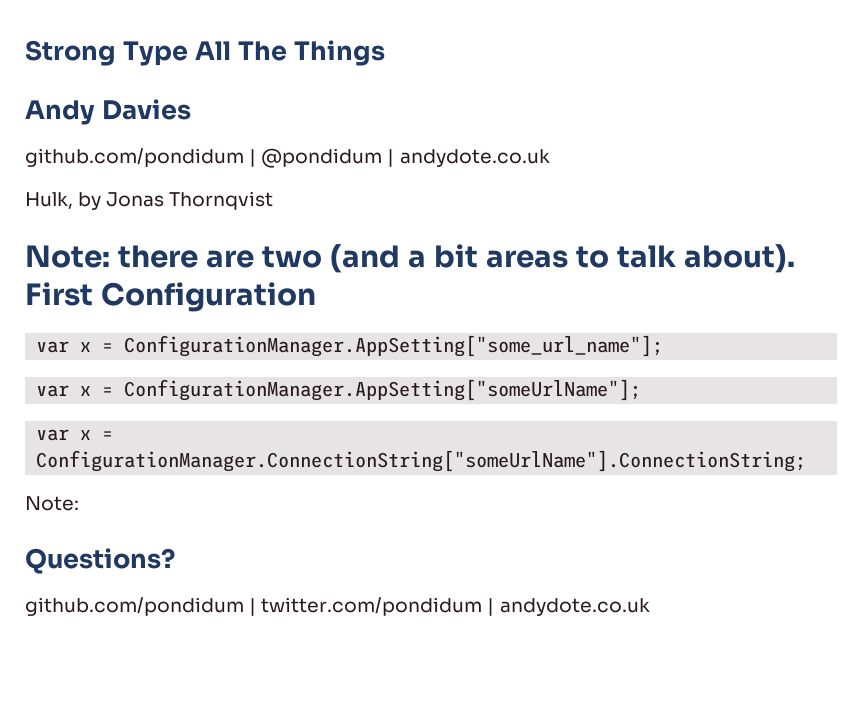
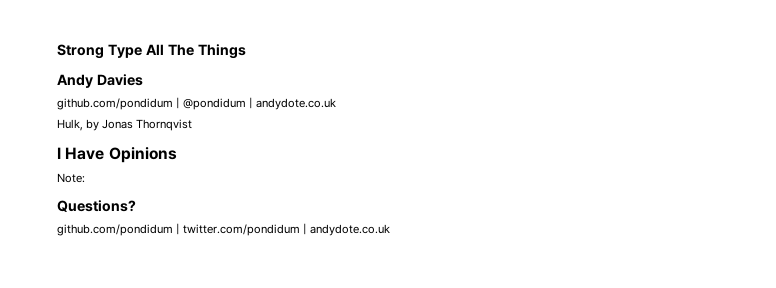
[25,244,795,273] [25,282,316,312] [36,335,664,357] [36,379,642,401] [36,429,114,441] [36,450,807,472] Note: there are two (and a bit areas to talk about). First Configuration // var x = ConfigurationManager.AppSetting["some_url_name"]; // var x = ConfigurationManager.AppSetting["someUrlName"]; // var x = ConfigurationManager.ConnectionString["someUrlName"].ConnectionString; -> [57,147,177,163] I Have Opinions

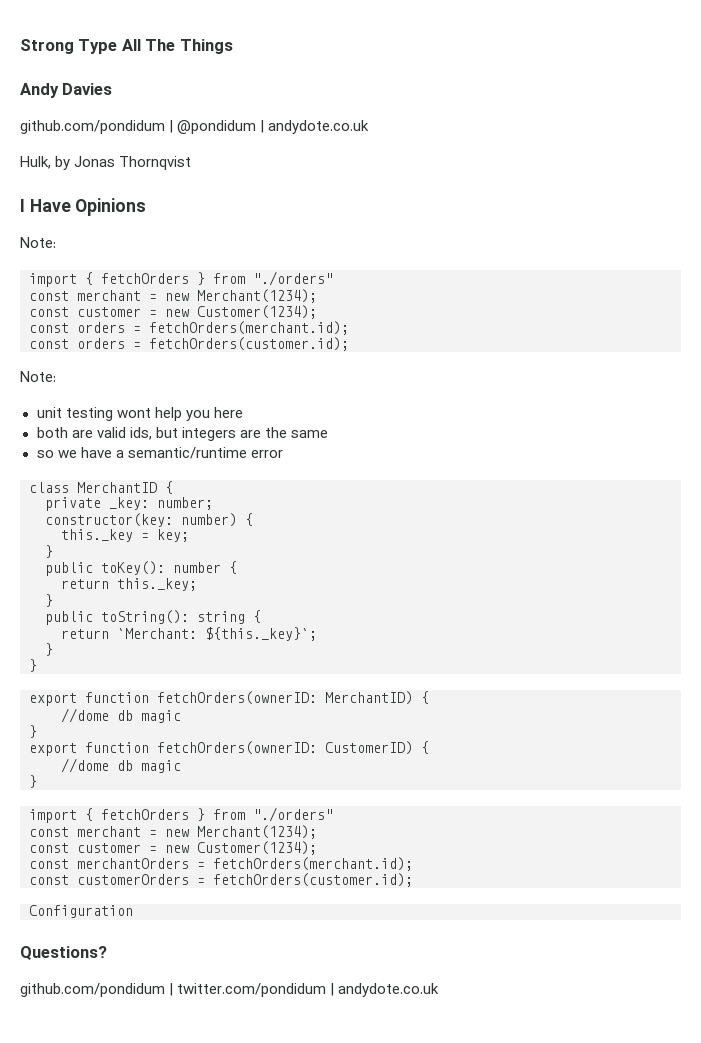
(85, 178) none -> [29,271,333,287] [29,289,317,303] [29,305,317,319] [29,321,349,335] [29,337,349,351] [20,371,56,382] [36,407,243,421] [36,427,328,441] [36,447,283,459] [29,481,173,494] [45,497,213,511] [45,513,253,527] [61,529,189,542] [45,545,53,558] [45,561,237,576] [61,578,197,591] [45,594,53,607] [45,610,261,625] [61,627,317,641] [45,643,53,656] [29,659,37,672] [29,691,429,706] [61,708,181,723] [29,725,37,738] [29,741,429,756] [61,758,181,773] [29,775,37,788] [29,807,333,823] [29,825,317,839] [29,841,317,855] [29,857,413,871] [29,873,413,887] [29,905,133,918] // import { fetchOrders } from "./orders" // const merchant = new Merchant(1234); // const customer = new Customer(1234); // const orders = fetchOrders(merchant.id); // const orders = fetchOrders(customer.id); // Note: // unit testing wont help you here // both are valid ids, but integers are the same // so we have a semantic/runtime error // class MerchantID { // private _key: number; // constructor(key: number) { // this._key = key; // } // public toKey(): number { // return this._key; // } // public toString(): string { // return `Merchant: ${this._key}`; // } // } // export function fetchOrders(ownerID: MerchantID) { // //dome db magic // } // export function fetchOrders(ownerID: CustomerID) { // //dome db magic // } // import { fetchOrders } from "./orders" // const merchant = new Merchant(1234); // const customer = new Customer(1234); // const merchantOrders = fetchOrders(merchant.id); // const customerOrders = fetchOrders(customer.id); // Configuration

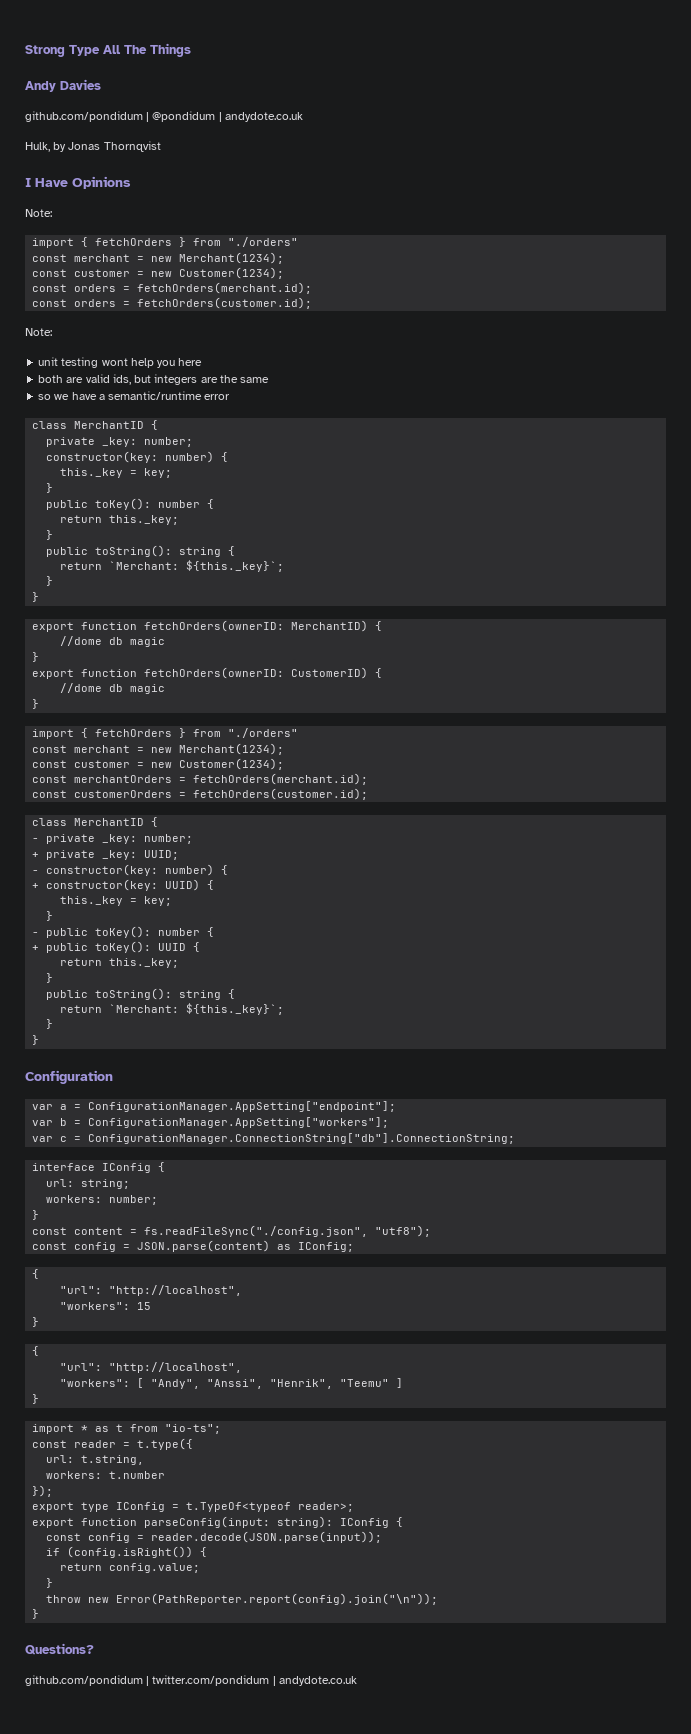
[29,905,133,918] Configuration -> [32,817,159,827] [32,834,194,844] [32,850,180,860] [32,864,229,876] [32,879,215,891] [60,896,173,906] [46,911,54,921] [32,926,215,938] [32,941,201,953] [60,958,180,968] [46,973,54,983] [46,988,236,1000] [60,1003,285,1015] [46,1019,54,1029] [32,1035,40,1045] [25,1070,113,1084] [32,1101,397,1112] [32,1117,390,1128] [32,1133,516,1144] [32,1162,166,1173] [46,1179,131,1189] [46,1195,159,1205] [32,1210,40,1220] [32,1225,432,1237] [32,1240,355,1252] [32,1269,40,1279] [60,1285,243,1296] [60,1302,152,1310] [32,1317,40,1327] [32,1346,40,1356] [60,1362,243,1373] [60,1378,404,1389] [32,1394,40,1404] [32,1424,222,1434] [32,1438,194,1450] [46,1455,145,1465] [46,1471,166,1479] [32,1485,54,1497] [32,1502,355,1512] [32,1516,404,1528] [46,1531,383,1543] [46,1546,208,1558] [60,1563,201,1573] [46,1578,54,1588] [46,1593,439,1605] [32,1609,40,1619] class MerchantID { // - private _key: number; // + private _key: UUID; // - constructor(key: number) { // + constructor(key: UUID) { // this._key = key; // } // - public toKey(): number { // + public toKey(): UUID { // return this._key; // } // public toString(): string { // return `Merchant: ${this._key}`; // } // } // Configuration // var a = ConfigurationManager.AppSetting["endpoint"]; // var b = ConfigurationManager.AppSetting["workers"]; // var c = ConfigurationManager.ConnectionString["db"].ConnectionString; // interface IConfig { // url: string; // workers: number; // } // const content = fs.readFileSync("./config.json", "utf8"); // const config = JSON.parse(content) as IConfig; // { // "url": "http://localhost", // "workers": 15 // } // { // "url": "http://localhost", // "workers": [ "Andy", "Anssi", "Henrik", "Teemu" ] // } // import * as t from "io-ts"; // const reader = t.type({ // url: t.string, // workers: t.number // }); // export type IConfig = t.TypeOf<typeof reader>; // export function parseConfig(input: string): IConfig { // const config = reader.decode(JSON.parse(input)); // if (config.isRight()) { // return config.value; // } // throw new Error(PathReporter.report(config).join("\n")); // }

